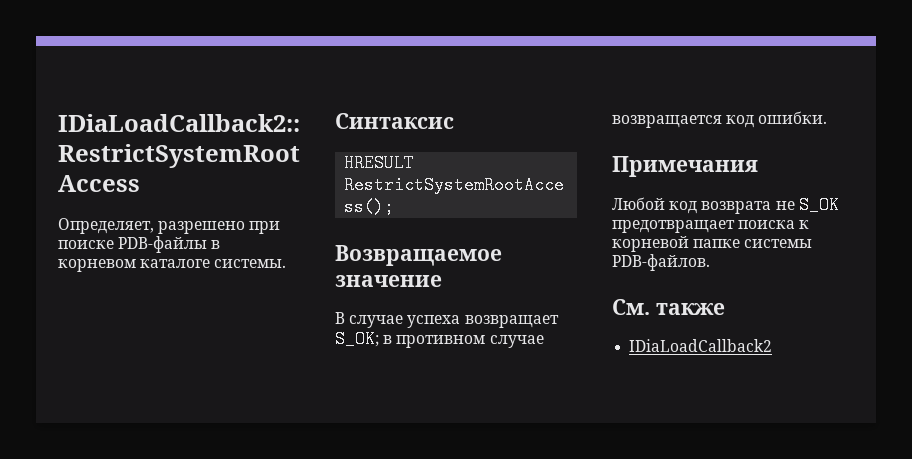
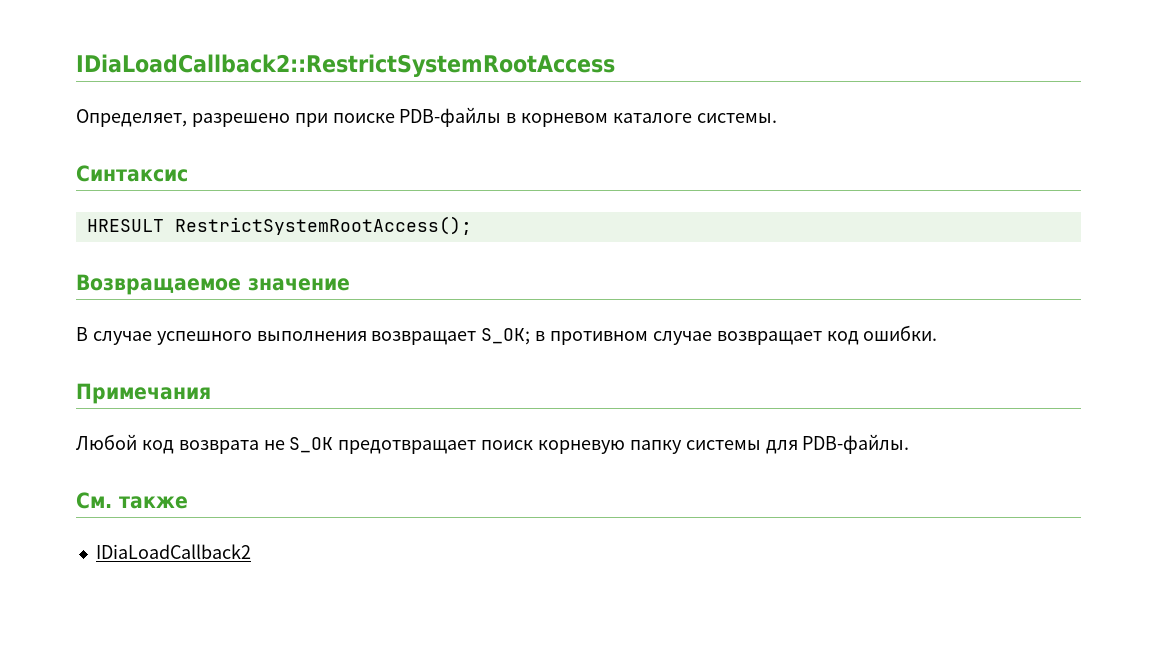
[407,315,461,328] успеха -> [156,331,367,345] успешного выполнения
[612,115,722,128] возвращается -> [716,331,822,345] возвращает
[738,220,810,229] [612,236,813,252] [612,254,710,271] поиска к корневой папке системы PDB-файлов. -> [481,434,910,454] поиск корневую папку системы для PDB-файлы.

